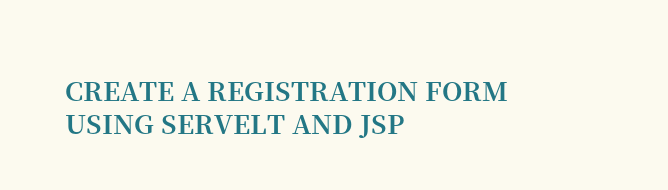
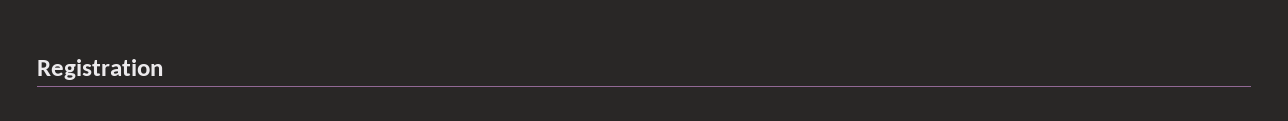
[65,82,509,101] [65,115,406,138] CREATE A REGISTRATION FORM USING SERVELT AND JSP -> [37,59,163,80] Registration

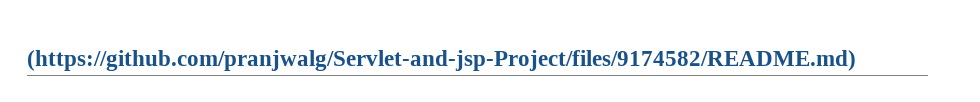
[37,59,163,80] Registration -> [27,50,856,71] (https://github.com/pranjwalg/Servlet-and-jsp-Project/files/9174582/README.md)

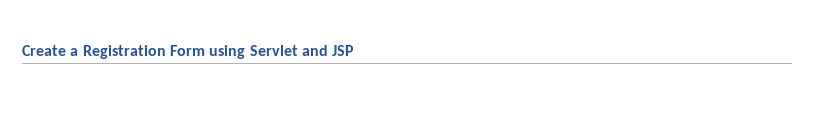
[27,50,856,71] (https://github.com/pranjwalg/Servlet-and-jsp-Project/files/9174582/README.md) -> [22,45,355,59] Create a Registration Form using Servlet and JSP

